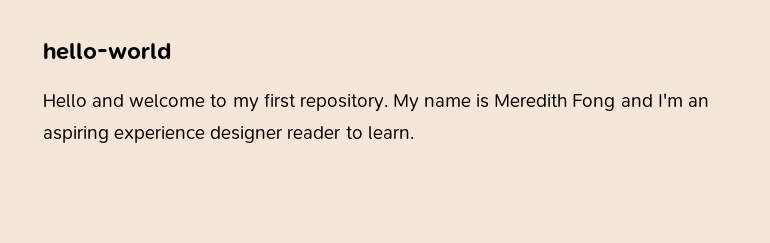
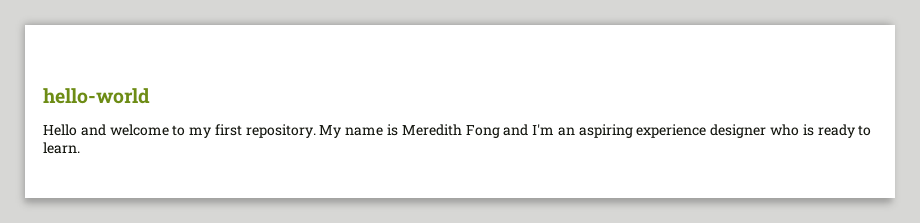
[287,126,342,139] reader -> [770,124,855,138] who is ready

